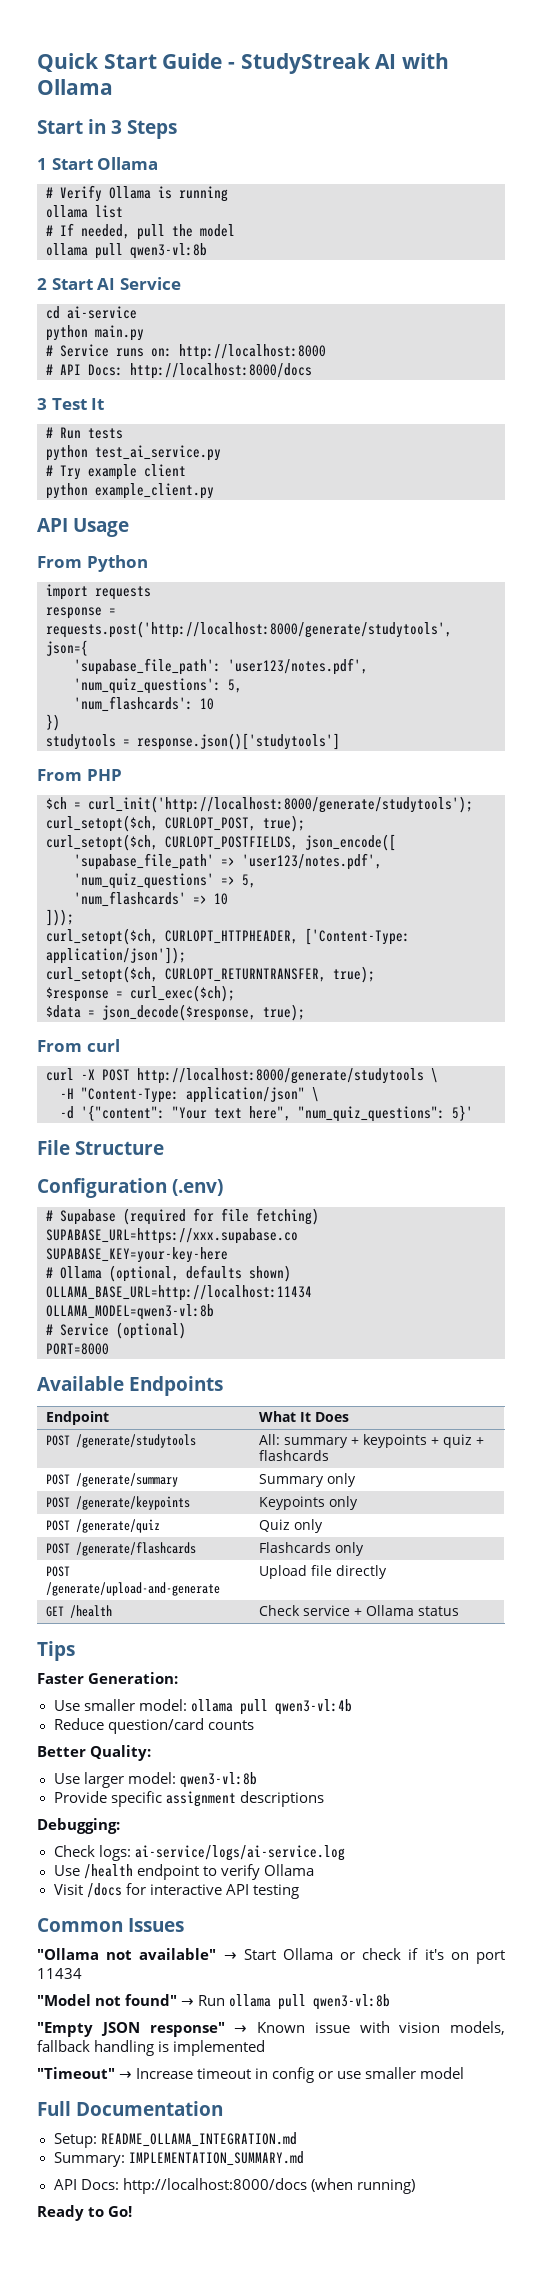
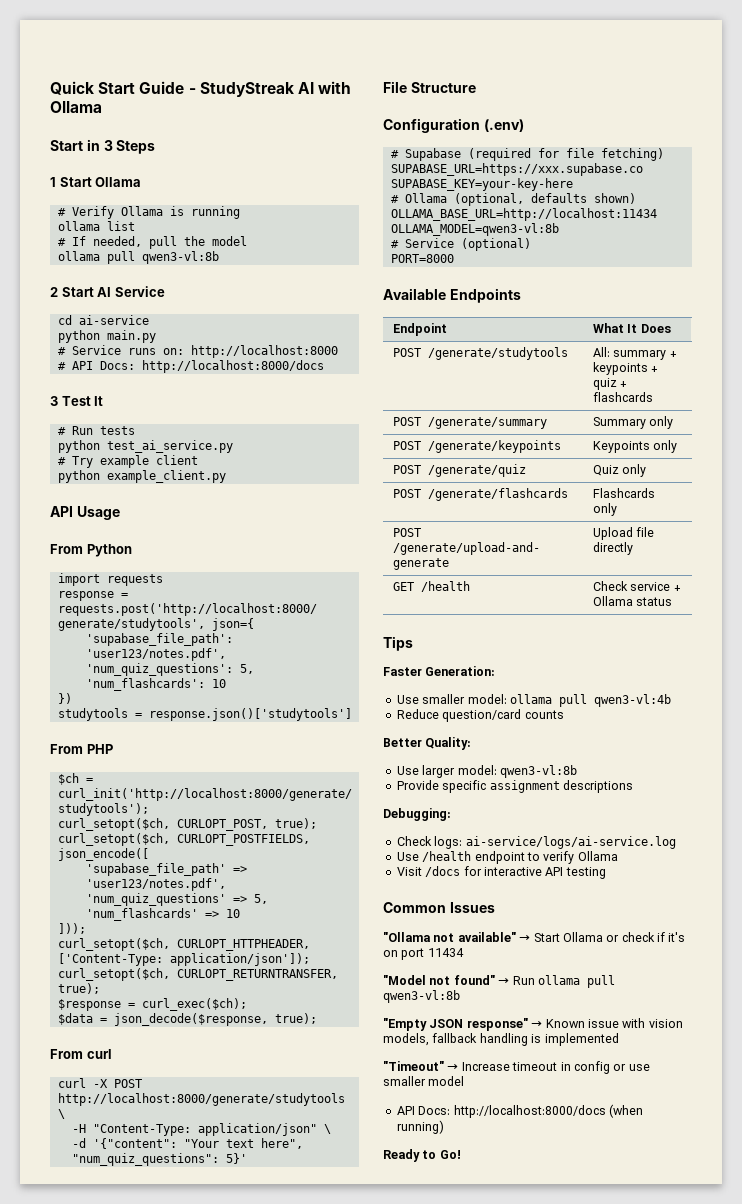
[37,2101,224,2116] [53,2132,297,2148] [53,2151,304,2167] // Full Documentation // Setup: README_OLLAMA_INTEGRATION.md // Summary: IMPLEMENTATION_SUMMARY.md -> (465, 1081) none

